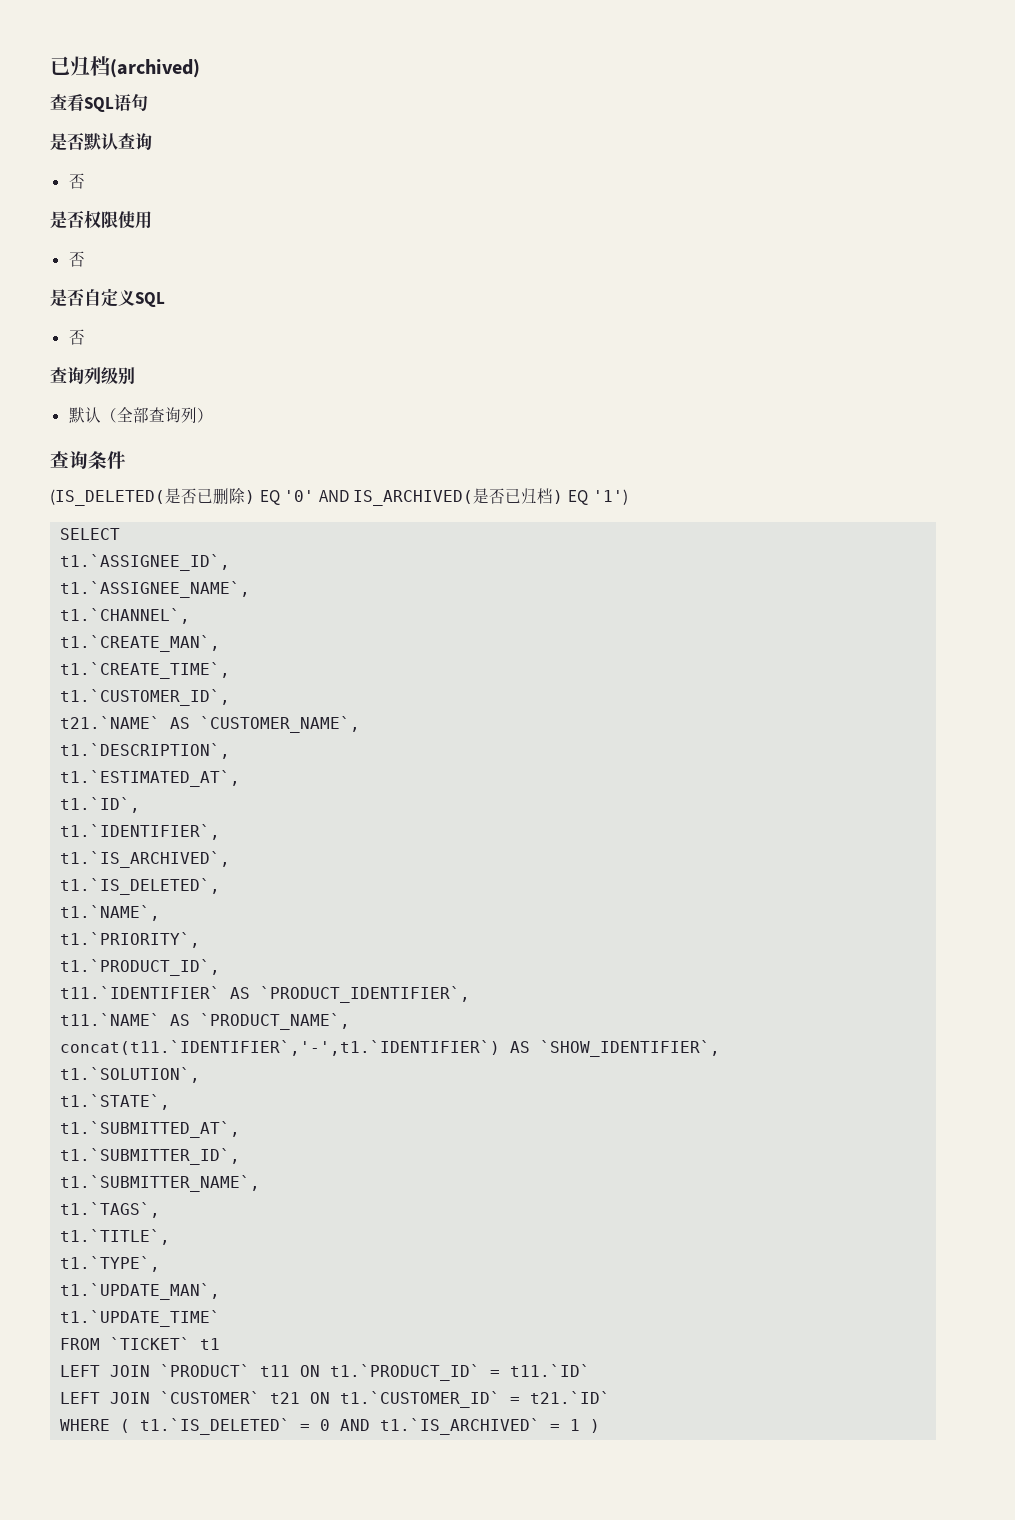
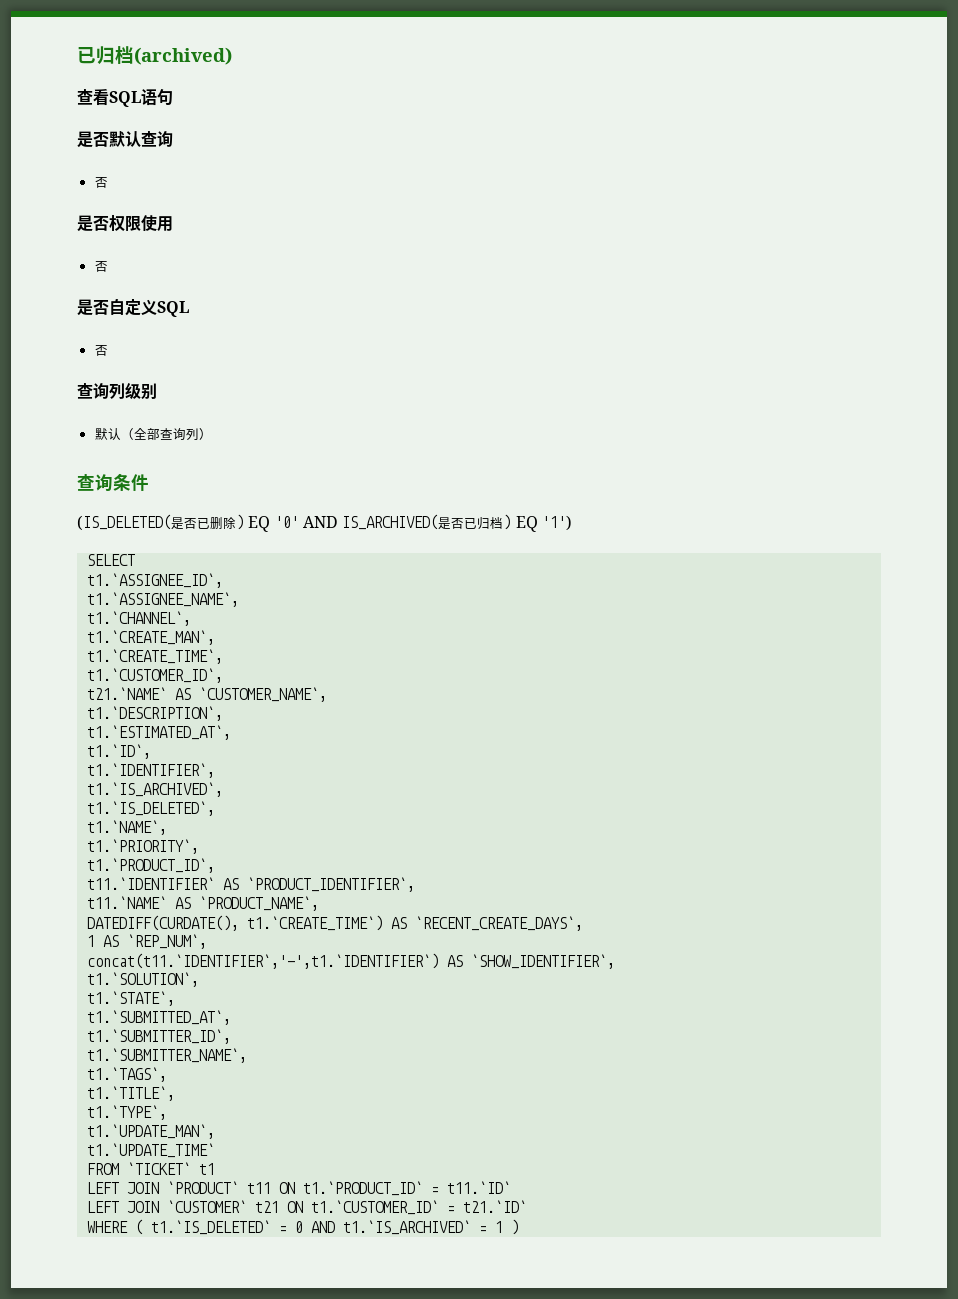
(351, 1021) none -> [86,915,583,931] [86,934,207,949] // DATEDIFF(CURDATE(), t1.`CREATE_TIME`) AS `RECENT_CREATE_DAYS`, // 1 AS `REP_NUM`,

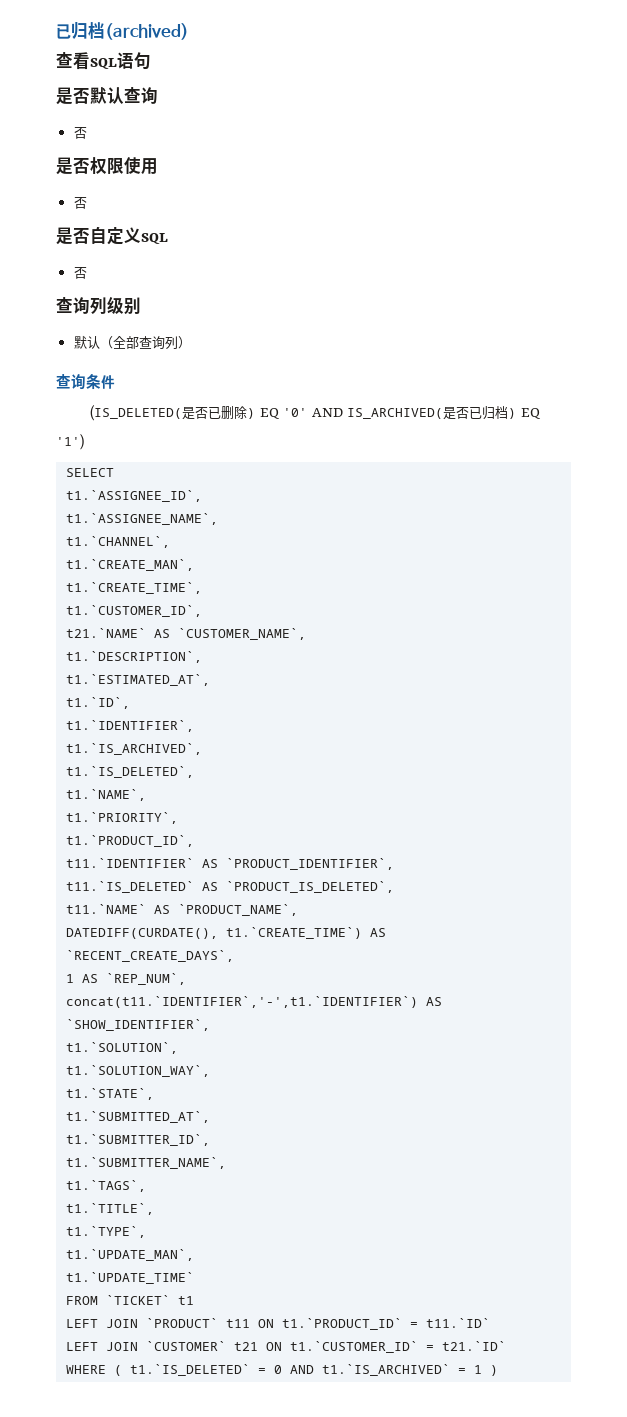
(415, 884) none -> [65,881,394,893] // t11.`IS_DELETED` AS `PRODUCT_IS_DELETED`,
(199, 979) none -> [65,1065,210,1077] // t1.`SOLUTION_WAY`,

